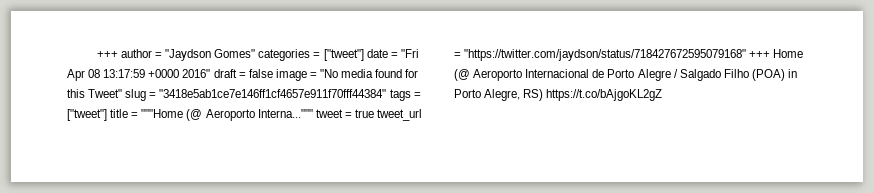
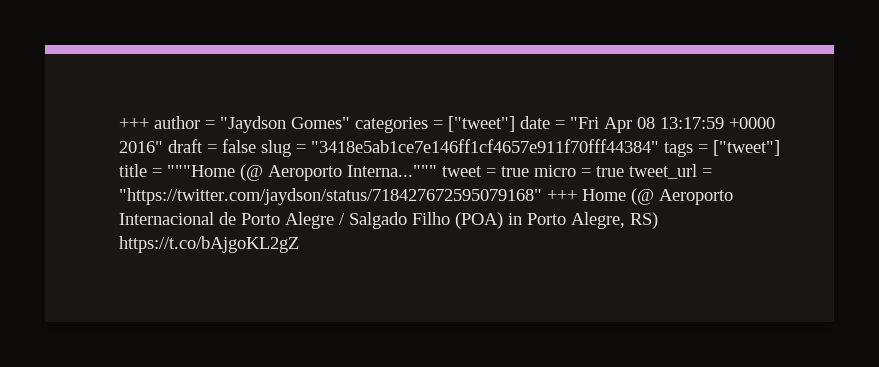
[275,69,419,81] [67,89,123,98] image = "No media found for this Tweet" -> (256, 146) none
(374, 113) none -> [534,165,624,177] micro = true

